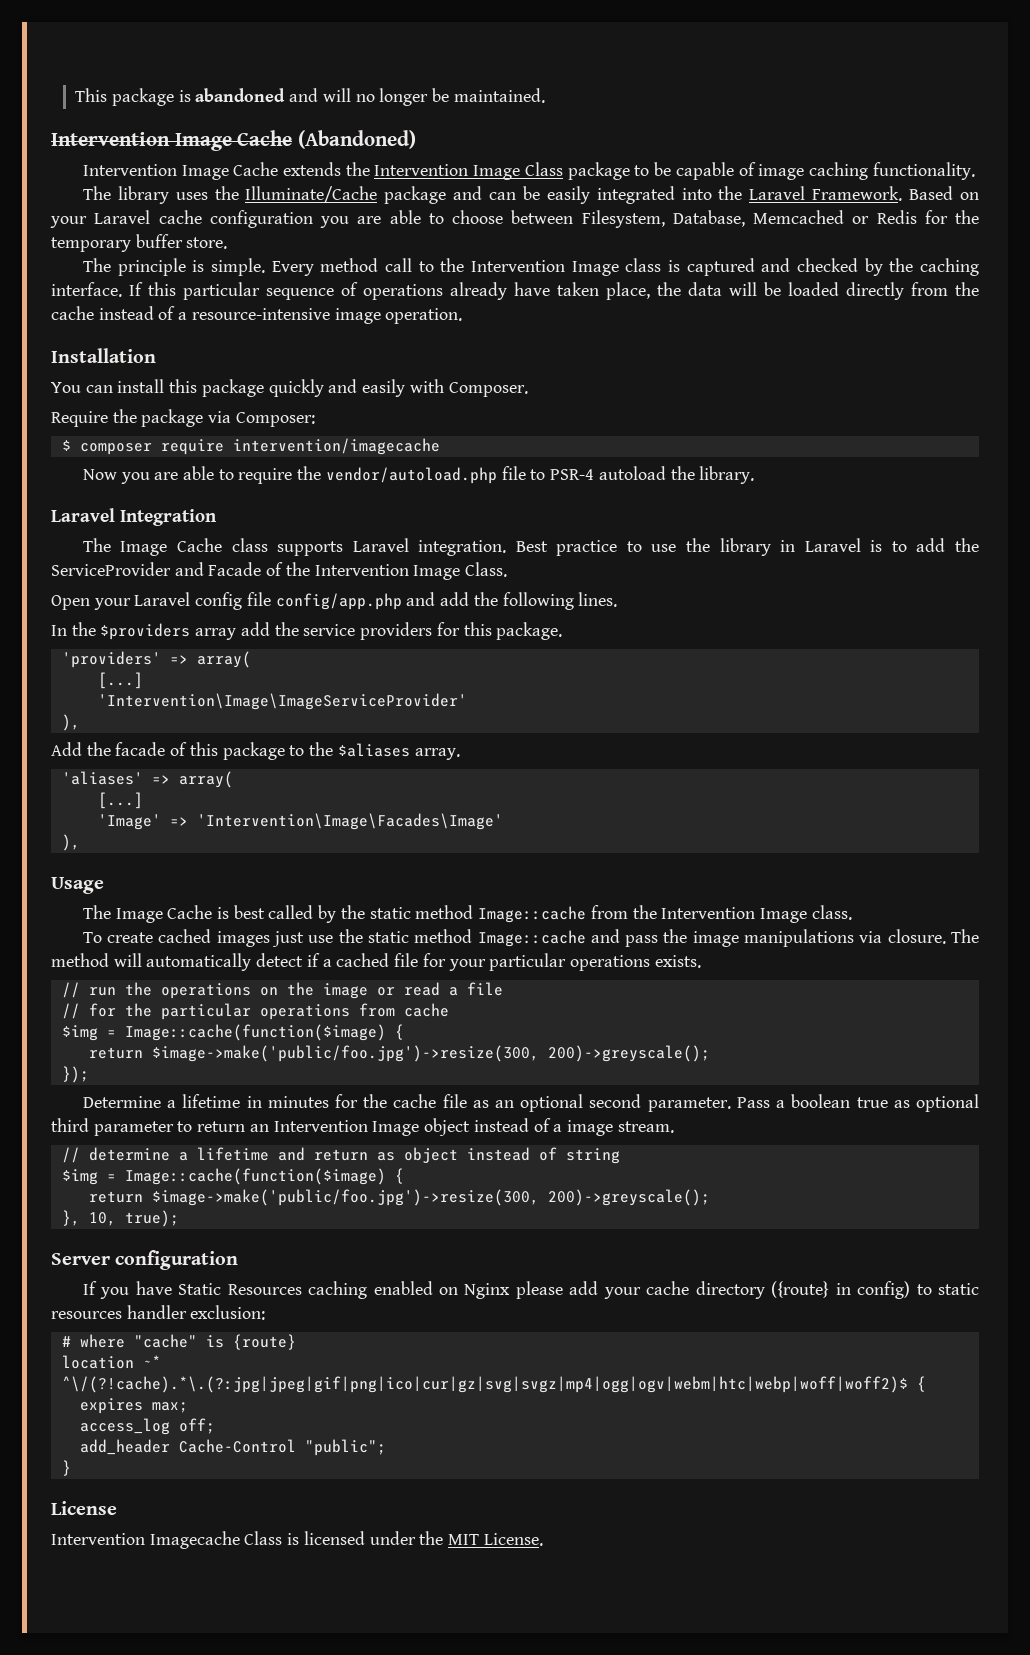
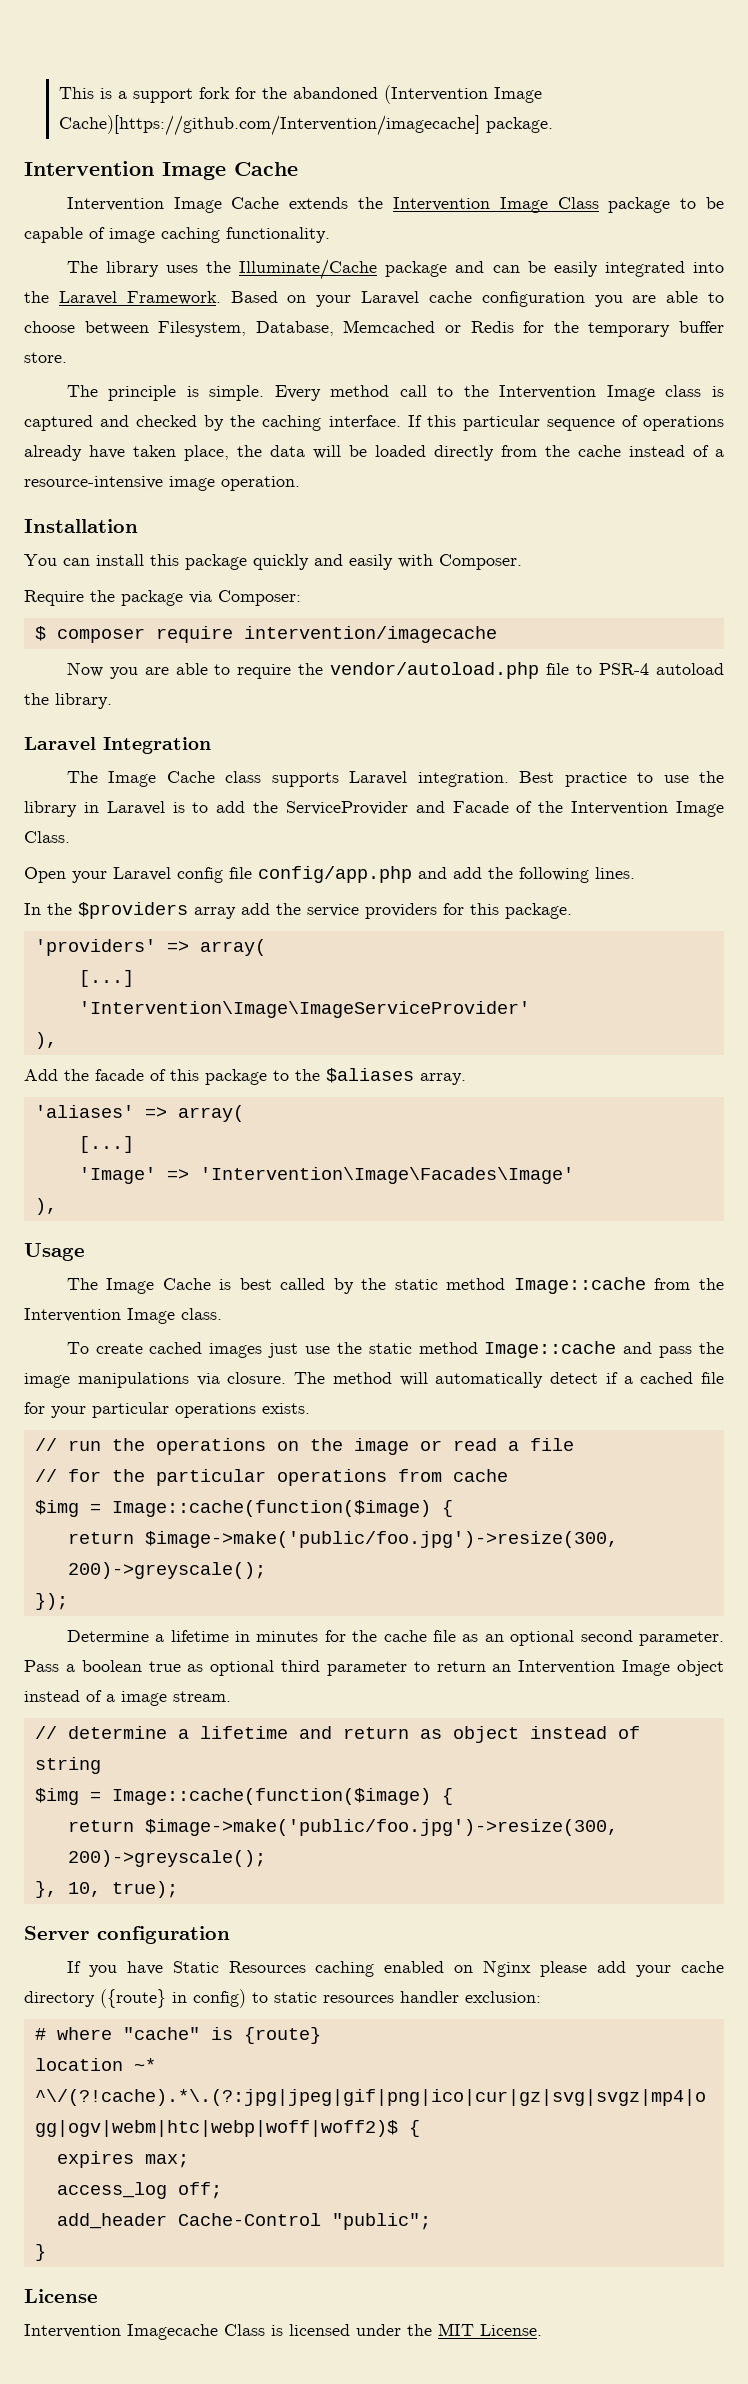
[111,88,545,106] [51,130,416,151] package is abandoned and will no longer be maintained. // Intervention Image Cache (Abandoned) -> [99,85,542,104] [58,115,553,136] [24,161,298,180] is a support fork for the abandoned (Intervention Image Cache)[https://github.com/Intervention/imagecache] package. // Intervention Image Cache

